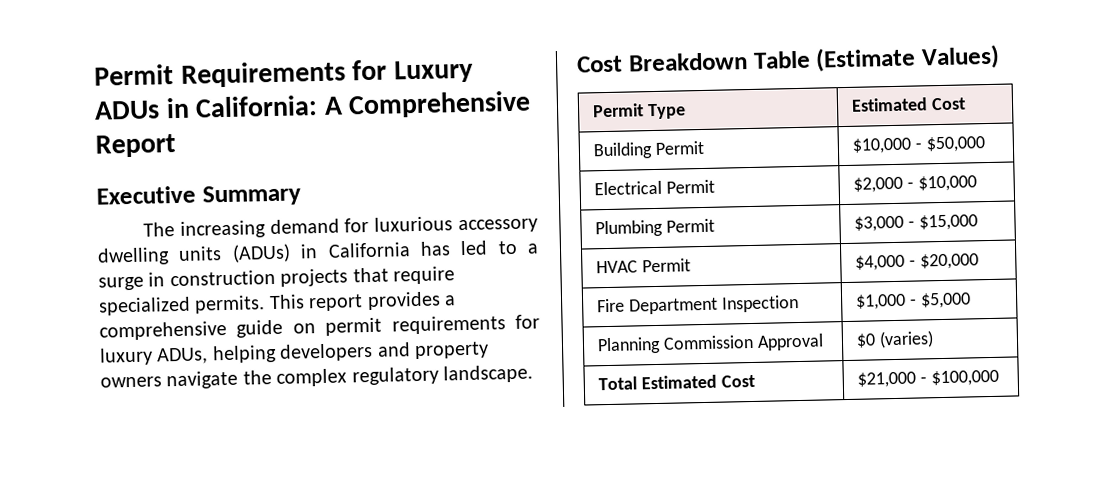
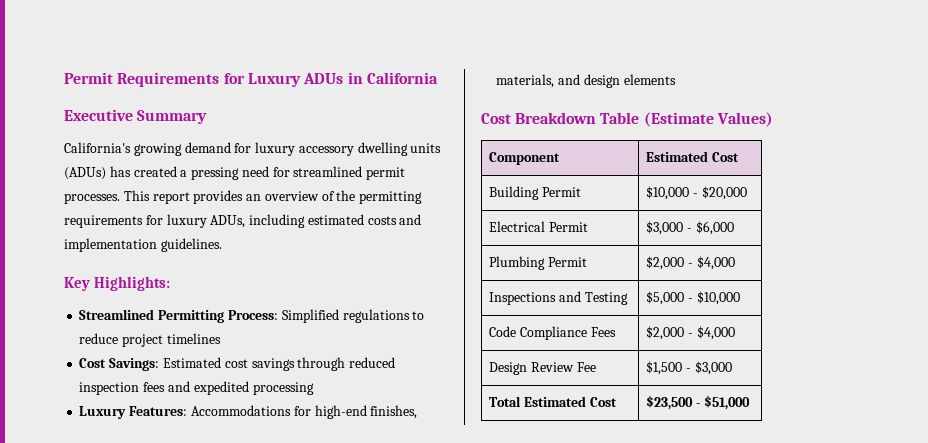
[195,90,532,119] [95,134,176,158] California: A Comprehensive Report -> [366,72,438,84] California
[143,220,266,239] The increasing -> [64,142,182,156] California's growing
[374,216,454,232] luxurious -> [255,142,296,156] luxury
[300,240,539,259] [98,266,455,291] [98,291,456,316] [99,314,540,341] [99,341,489,366] [100,364,533,390] in California has led to a surge in construction projects that require specialized permits. This report provides a comprehensive guide on permit requirements for luxury ADUs, helping developers and property owners navigate the complex regulatory landscape. -> [109,166,406,180] [64,190,423,204] [64,214,422,228] [64,238,222,252] [64,276,170,291] [79,309,425,323] [79,333,221,347] [79,357,396,371] [79,381,314,395] [79,405,418,419] [496,74,676,88] has created a pressing need for streamlined permit processes. This report provides an overview of the permitting requirements for luxury ADUs, including estimated costs and implementation guidelines. // Key Highlights: // Streamlined Permitting Process: Simplified regulations to reduce project timelines // Cost Savings: Estimated cost savings through reduced inspection fees and expedited processing // Luxury Features: Accommodations for high-end finishes, materials, and design elements
[592,103,687,120] Permit Type -> [489,152,561,165] Component
[925,136,986,153] $50,000 -> [701,186,747,200] $20,000
[853,175,977,193] $2,000 - $10,000 -> [646,221,734,235] $3,000 - $6,000
[854,214,978,232] [596,258,692,274] [855,253,979,271] [597,295,799,315] [856,292,971,310] [597,333,824,355] [856,330,935,349] $3,000 - $15,000 // HVAC Permit | $4,000 - $20,000 // Fire Department Inspection | $1,000 - $5,000 // Planning Commission Approval | $0 (varies) -> [646,256,735,270] [489,291,628,305] [646,291,740,305] [489,326,616,340] [646,326,735,340] [489,362,596,375] [646,361,732,375] $2,000 - $4,000 // Inspections and Testing | $5,000 - $10,000 // Code Compliance Fees | $2,000 - $4,000 // Design Review Fee | $1,500 - $3,000
[857,369,999,388] $21,000 - $100,000 -> [646,395,750,410] $23,500 - $51,000

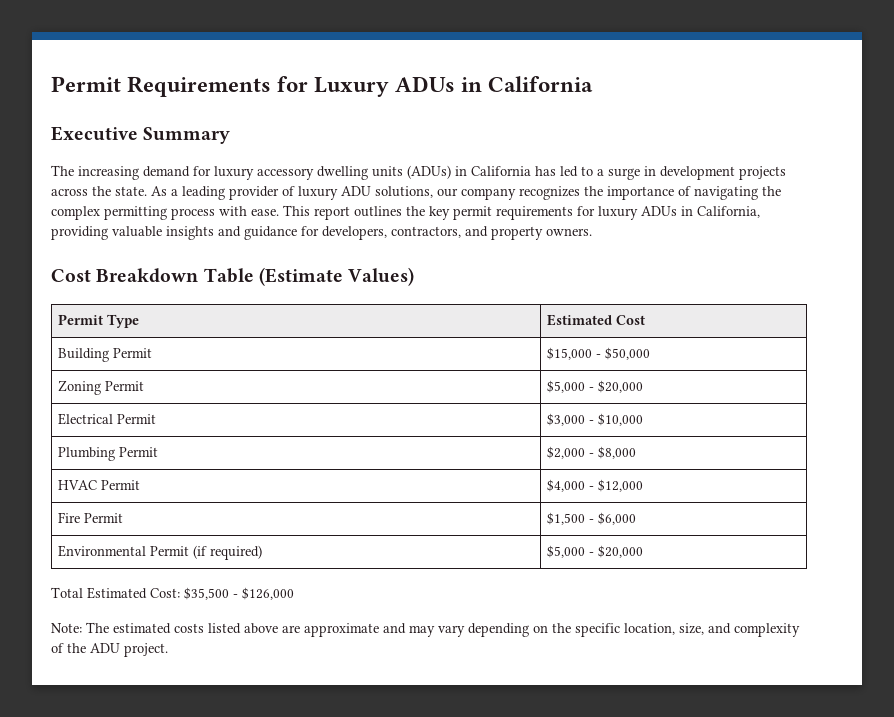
[64,142,182,156] California's growing -> [51,165,139,180] The increasing
[109,166,406,180] [64,190,423,204] [64,214,422,228] [64,238,222,252] [64,276,170,291] [79,309,425,323] [79,333,221,347] [79,357,396,371] [79,381,314,395] [79,405,418,419] [496,74,676,88] has created a pressing need for streamlined permit processes. This report provides an overview of the permitting requirements for luxury ADUs, including estimated costs and implementation guidelines. // Key Highlights: // Streamlined Permitting Process: Simplified regulations to reduce project timelines // Cost Savings: Estimated cost savings through reduced inspection fees and expedited processing // Luxury Features: Accommodations for high-end finishes, materials, and design elements -> [455,166,786,180] [51,186,781,200] [51,205,760,220] [51,226,592,240] in California has led to a surge in development projects across the state. As a leading provider of luxury ADU solutions, our company recognizes the importance of navigating the complex permitting process with ease. This report outlines the key permit requirements for luxury ADUs in California, providing valuable insights and guidance for developers, contractors, and property owners.
[489,152,561,165] Component -> [58,314,140,328] Permit Type
[646,186,690,200] $10,000 -> [547,347,651,360] [58,380,145,395] [547,380,586,393] $15,000 - $50,000 // Zoning Permit | $5,000
[695,221,734,235] $6,000 -> [598,413,644,426] $10,000
[696,256,735,270] [489,291,628,305] [646,291,740,305] [489,326,616,340] [646,326,735,340] [489,362,596,375] [646,361,732,375] [489,396,617,407] [646,395,750,410] $4,000 // Inspections and Testing | $5,000 - $10,000 // Code Compliance Fees | $2,000 - $4,000 // Design Review Fee | $1,500 - $3,000 // Total Estimated Cost | $23,500 - $51,000 -> [598,446,637,459] [58,480,141,490] [547,479,644,492] [58,512,124,523] [547,512,637,525] [58,545,263,560] [547,545,644,558] [51,587,294,600] [51,622,800,637] [51,643,168,657] $8,000 // HVAC Permit | $4,000 - $12,000 // Fire Permit | $1,500 - $6,000 // Environmental Permit (if required) | $5,000 - $20,000 // Total Estimated Cost: $35,500 - $126,000 // Note: The estimated costs listed above are approximate and may vary depending on the specific location, size, and complexity of the ADU project.

